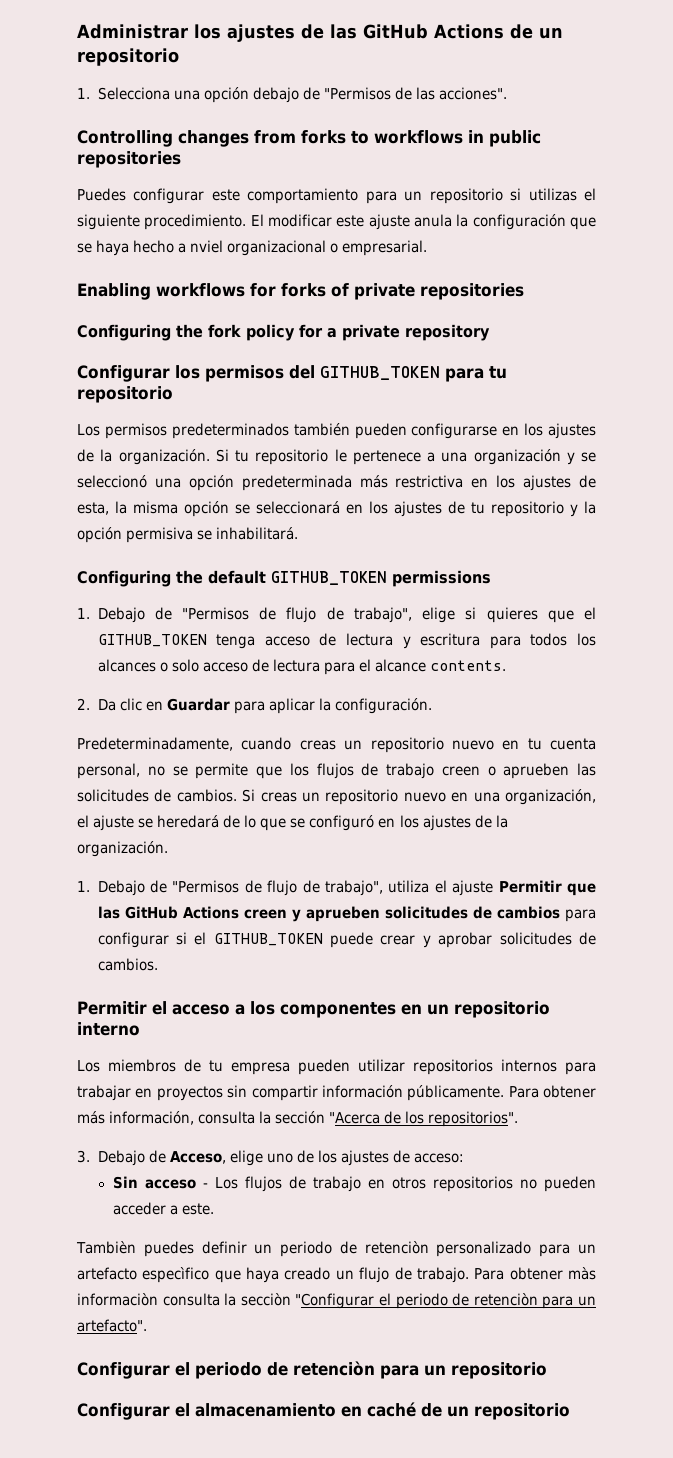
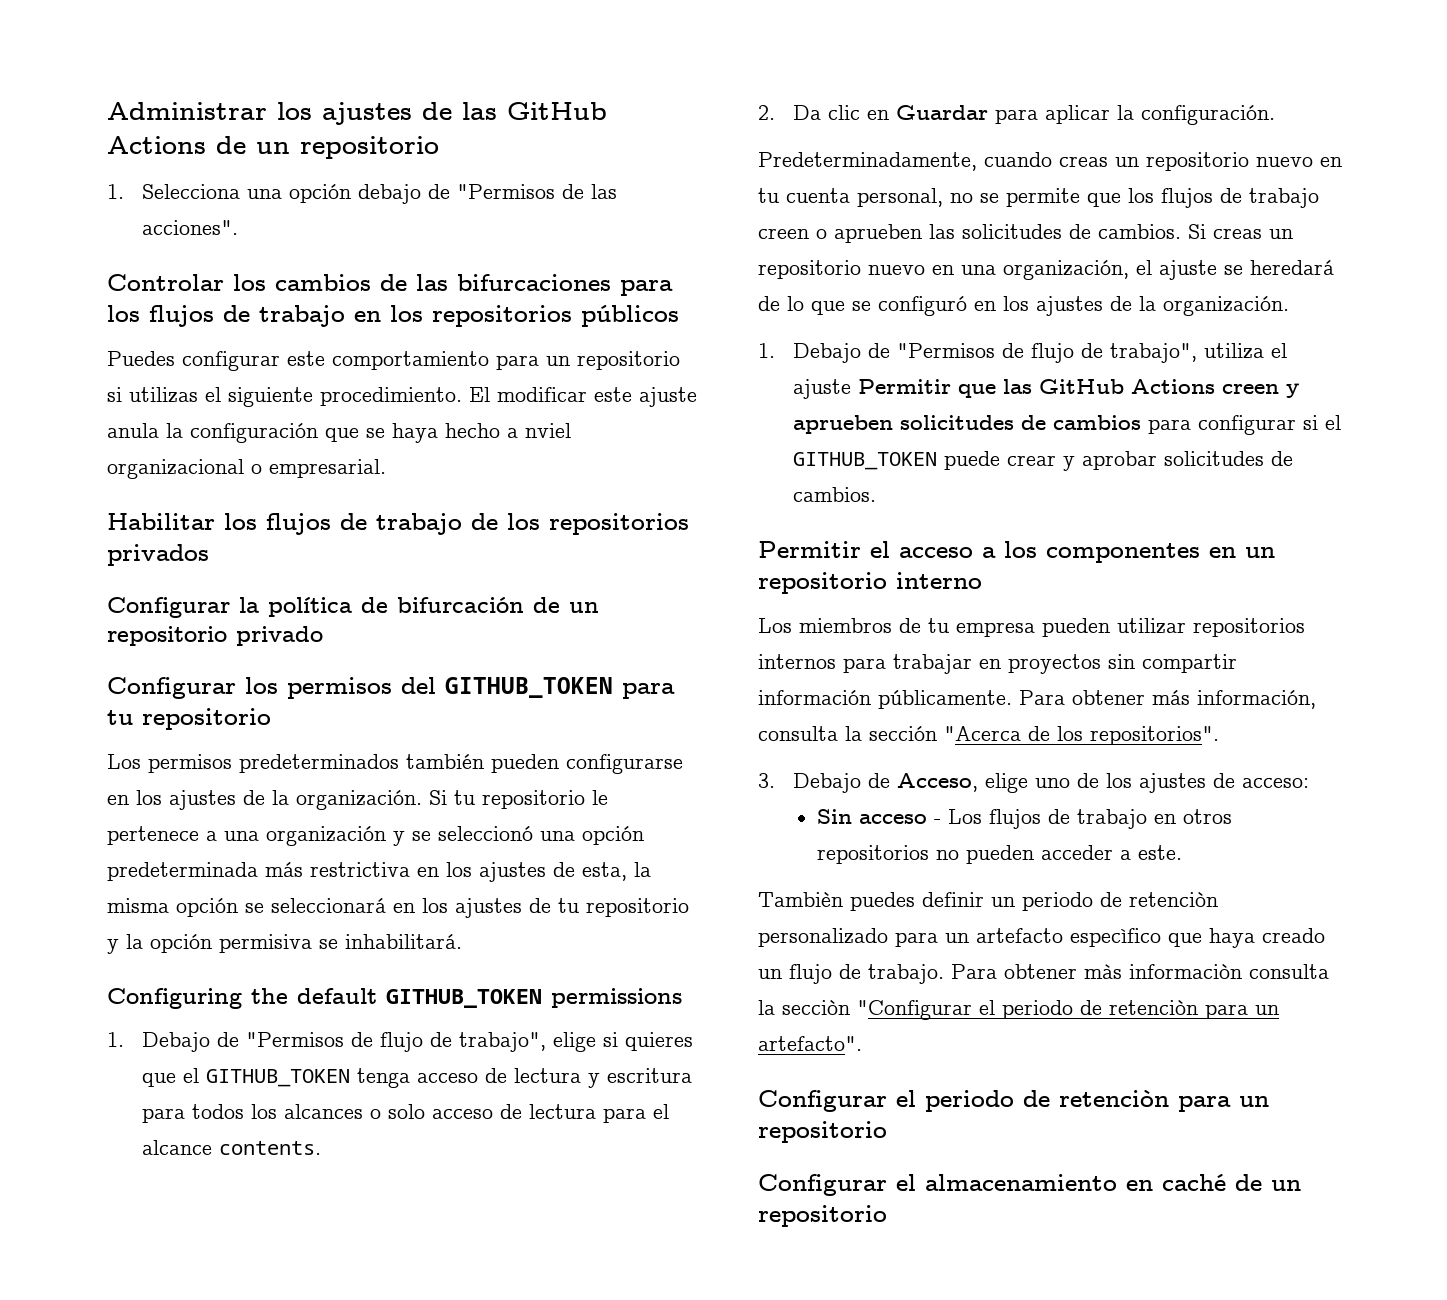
[77,130,541,147] [77,151,181,168] Controlling changes from forks to workflows in public repositories -> [107,274,673,296] [107,305,679,327] Controlar los cambios de las bifurcaciones para los flujos de trabajo en los repositorios públicos
[77,283,524,300] [77,324,490,341] Enabling workflows for forks of private repositories // Configuring the fork policy for a private repository -> [107,513,689,535] [107,544,209,566] [107,597,599,618] [107,626,323,646] Habilitar los flujos de trabajo de los repositorios privados // Configurar la política de bifurcación de un repositorio privado

